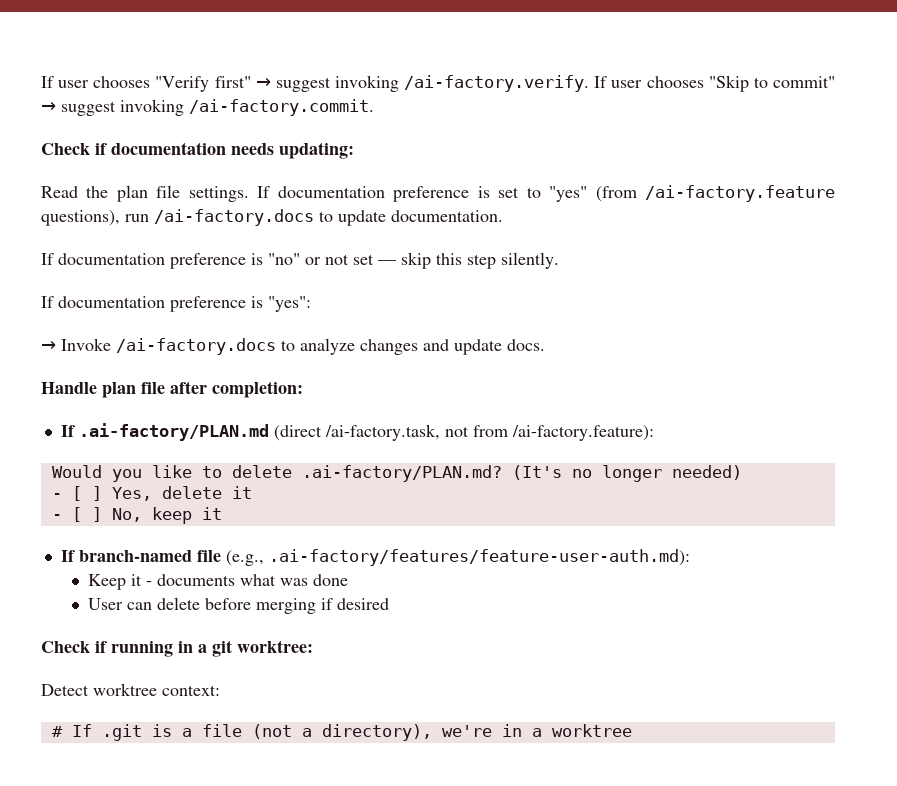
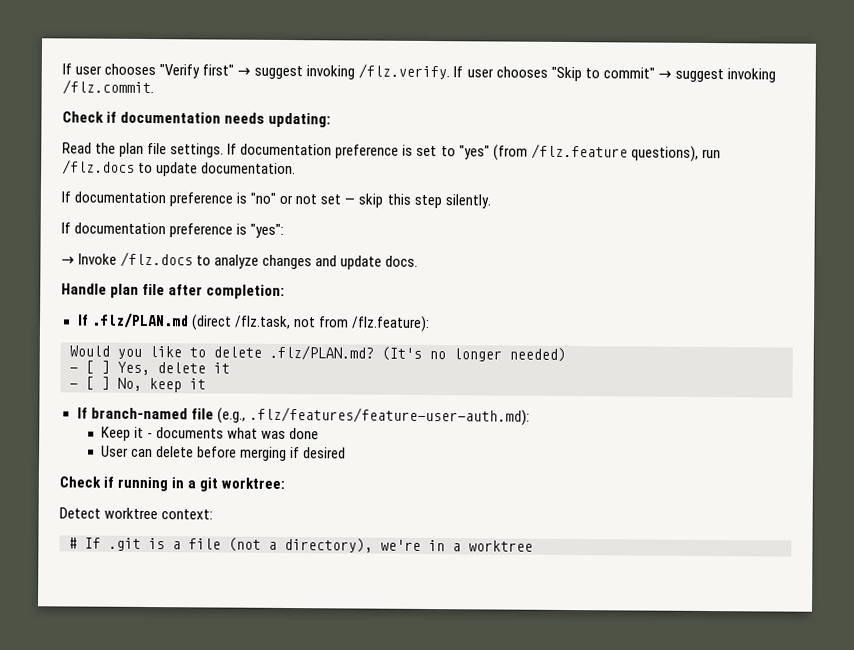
[404,75,590,92] /ai-factory.verify. -> [358,63,451,80] /flz.verify.
[189,99,374,116] /ai-factory.commit. -> [62,79,154,96] /flz.commit.
[644,185,835,202] /ai-factory.feature -> [530,143,628,160] /flz.feature
[154,209,314,226] /ai-factory.docs -> [62,159,135,175] /flz.docs
[116,338,276,355] /ai-factory.docs -> [120,251,194,268] /flz.docs
[78,423,440,441] .ai-factory/PLAN.md (direct /ai-factory.task, -> [90,312,291,331] .flz/PLAN.md (direct /flz.task,
[511,425,654,441] /ai-factory.feature): -> [350,315,430,333] /flz.feature):
[301,465,502,482] .ai-factory/PLAN.md? -> [269,344,374,361] .flz/PLAN.md?
[268,549,690,566] .ai-factory/features/feature-user-auth.md): -> [248,406,530,426] .flz/features/feature-user-auth.md):

